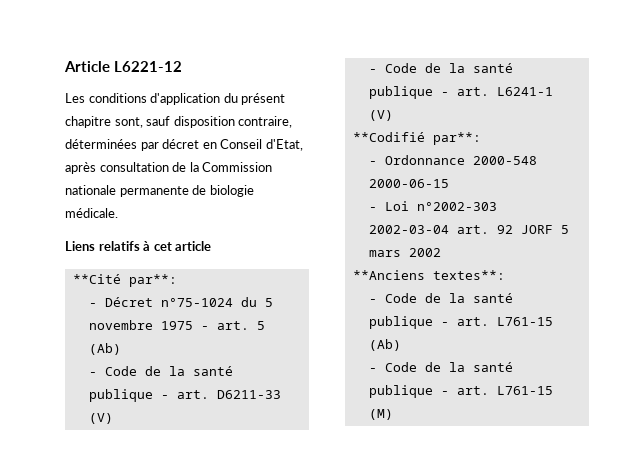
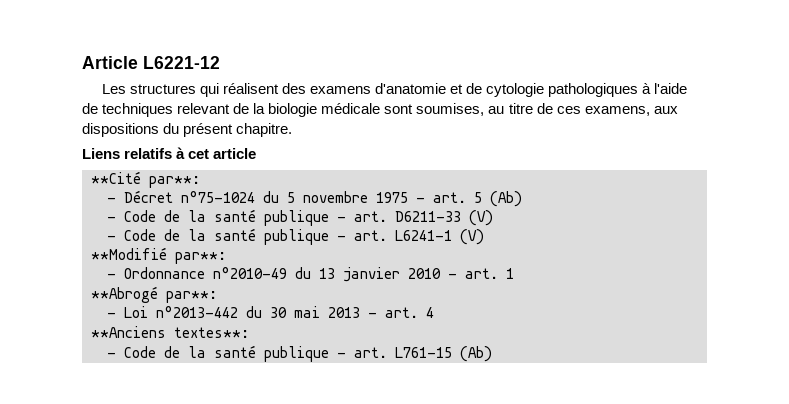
[88,93,286,105] [65,116,293,128] [65,139,303,151] [65,162,273,174] [65,185,254,197] [65,208,118,218] conditions d'application du présent chapitre sont, sauf disposition contraire, déterminées par décret en Conseil d'Etat, après consultation de la Commission nationale permanente de biologie médicale. -> [129,83,688,97] [82,103,678,117] [82,123,293,137] structures qui réalisent des examens d'anatomie et de cytologie pathologiques à l'aide de techniques relevant de la biologie médicale sont soumises, au titre de ces examens, aux dispositions du présent chapitre.
[352,132,425,142] **Codifié -> [91,247,167,260] **Modifié
[472,156,537,165] [368,179,449,188] [368,201,497,211] [368,225,569,234] [368,248,441,257] 2000-548 2000-06-15 // - Loi n°2002-303 2002-03-04 art. 92 JORF 5 mars 2002 -> [213,267,514,282] [91,286,217,303] [107,306,434,318] n°2010-49 du 13 janvier 2010 - art. 1 // **Abrogé par**: // - Loi n°2013-442 du 30 mai 2013 - art. 4
[368,362,513,372] [368,385,553,398] [368,409,393,420] // - Code de la santé publique - art. L761-15 (M) -> (492, 354) none

